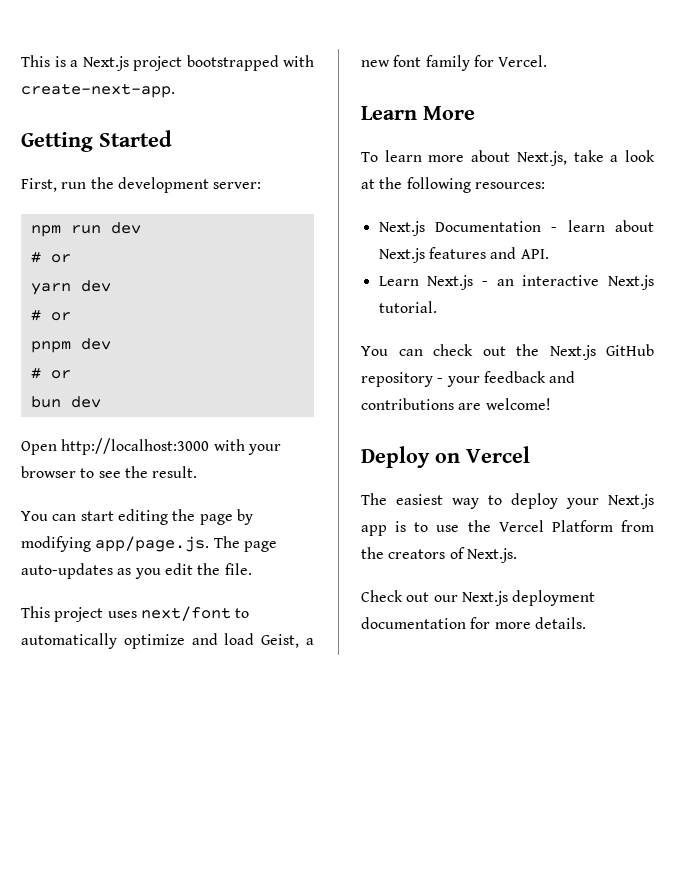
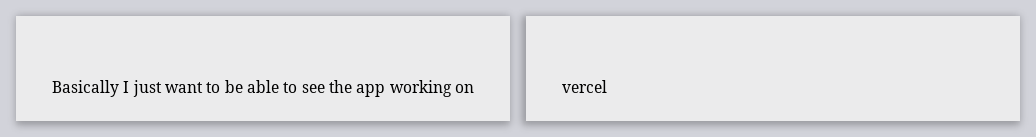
[21,55,314,71] [21,83,175,98] [21,130,172,152] [21,177,262,193] [30,222,141,237] [30,251,71,263] [30,280,111,295] [30,309,71,321] [30,338,111,353] [30,367,71,379] [30,396,101,408] [21,438,281,455] [21,466,198,478] [21,509,253,525] [21,536,277,552] [21,563,252,579] [21,606,250,622] [21,633,314,649] [361,55,548,71] [361,106,475,120] [361,150,655,166] [361,177,545,193] [378,220,654,236] [378,247,549,263] [378,275,654,290] [378,301,437,313] [361,344,654,360] [361,371,576,387] [361,398,551,410] [361,446,530,468] [361,493,654,509] [361,520,654,536] [361,547,517,563] [361,590,596,606] [361,617,586,629] This is a Next.js project bootstrapped with create-next-app. // Getting Started // First, run the development server: // npm run dev // # or // yarn dev // # or // pnpm dev // # or // bun dev // Open http://localhost:3000 with your browser to see the result. // You can start editing the page by modifying app/page.js. The page auto-updates as you edit the file. // This project uses next/font to automatically optimize and load Geist, a new font family for Vercel. // Learn More // To learn more about Next.js, take a look at the following resources: // Next.js Documentation - learn about Next.js features and API. // Learn Next.js - an interactive Next.js tutorial. // You can check out the Next.js GitHub repository - your feedback and contributions are welcome! // Deploy on Vercel // The easiest way to deploy your Next.js app is to use the Vercel Platform from the creators of Next.js. // Check out our Next.js deployment documentation for more details. -> [52,80,607,97] Basically I just want to be able to see the app working on vercel

